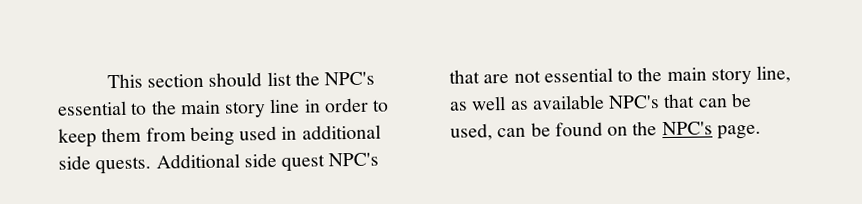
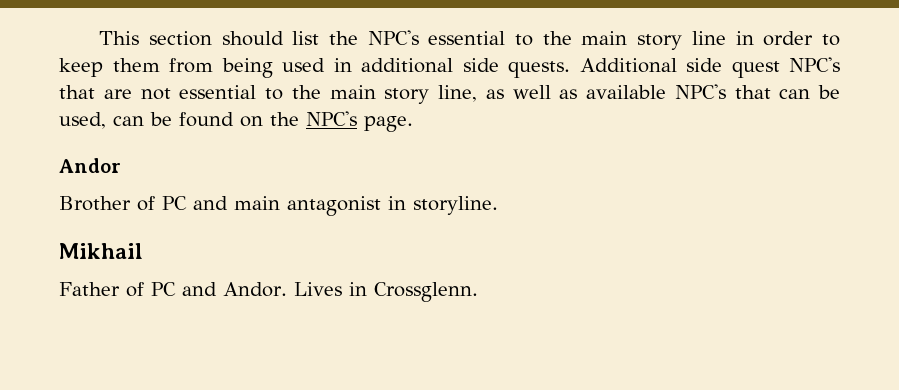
(761, 132) none -> [59,158,121,173] [59,196,498,216] [59,243,143,259] [59,282,478,302] // Andor // Brother of PC and main antagonist in storyline. // Mikhail // Father of PC and Andor. Lives in Crossglenn.

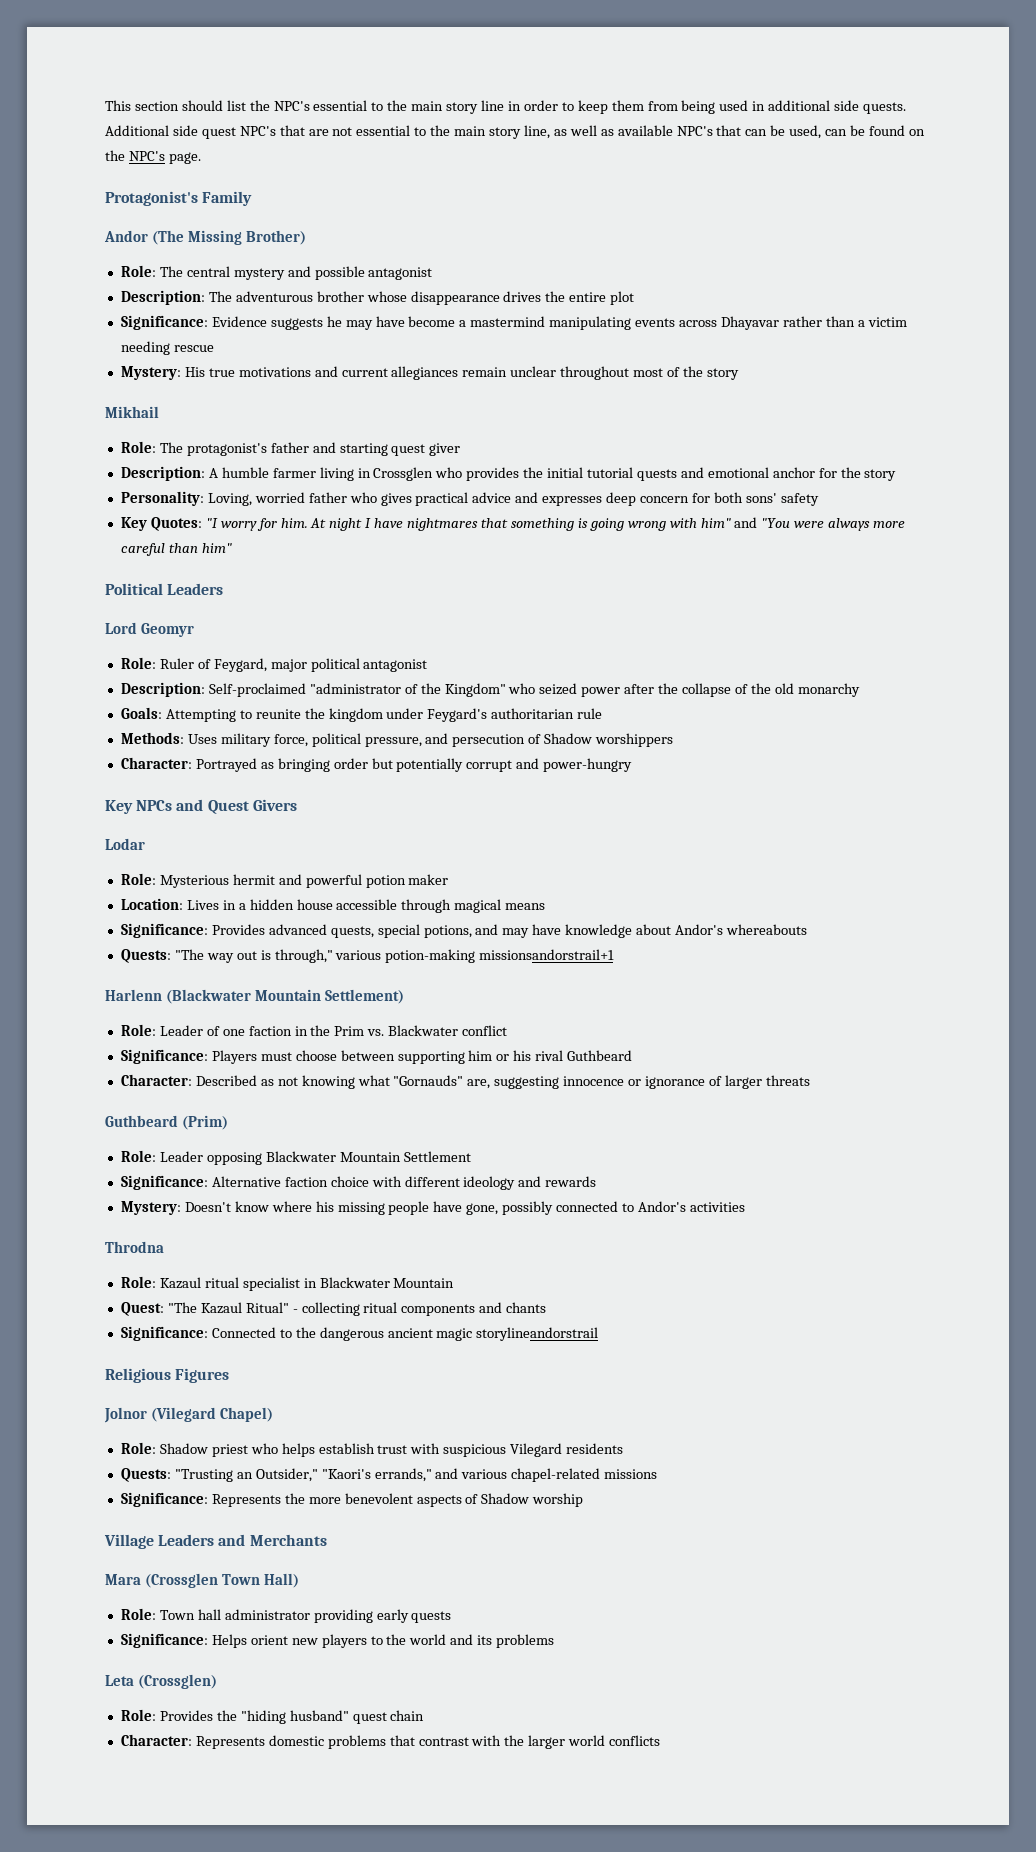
(413, 124) none -> [105,191,253,206] // Protagonist's Family
[59,196,498,216] [59,243,143,259] [59,282,478,302] // Brother of PC and main antagonist in storyline. // Mikhail // Father of PC and Andor. Lives in Crossglenn. -> [151,230,306,245] [120,265,433,280] [120,290,635,305] [120,315,907,330] [120,341,214,355] [120,366,739,380] [105,406,159,418] [120,441,461,456] [120,466,897,481] [120,491,819,506] [120,517,906,531] [120,543,232,556] [105,583,224,595] [105,622,194,637] [120,657,428,672] [120,682,860,697] [120,707,603,722] [120,732,674,747] [120,757,633,772] [105,799,297,814] [105,838,145,850] [120,873,449,888] [120,898,546,913] [120,923,807,938] [120,949,615,963] [105,989,404,1004] [120,1024,508,1036] [120,1049,633,1064] [120,1074,810,1089] [105,1115,228,1130] [120,1150,471,1165] [120,1175,597,1190] [120,1201,745,1215] [105,1241,164,1253] [120,1276,455,1291] [120,1302,547,1316] [120,1326,599,1341] [105,1368,230,1383] [104,1407,273,1423] [120,1442,624,1457] [120,1468,658,1482] [120,1492,584,1507] [104,1534,327,1549] [105,1573,299,1588] [120,1608,452,1623] [120,1633,555,1648] [105,1674,217,1689] [120,1709,425,1724] [120,1734,661,1749] (The Missing Brother) // Role: The central mystery and possible antagonist // Description: The adventurous brother whose disappearance drives the entire plot // Significance: Evidence suggests he may have become a mastermind manipulating events across Dhayavar rather than a victim needing rescue // Mystery: His true motivations and current allegiances remain unclear throughout most of the story // Mikhail // Role: The protagonist's father and starting quest giver // Description: A humble farmer living in Crossglen who provides the initial tutorial quests and emotional anchor for the story // Personality: Loving, worried father who gives practical advice and expresses deep concern for both sons' safety // Key Quotes: "I worry for him. At night I have nightmares that something is going wrong with him" and "You were always more careful than him" // Political Leaders // Lord Geomyr // Role: Ruler of Feygard, major political antagonist // Description: Self-proclaimed "administrator of the Kingdom" who seized power after the collapse of the old monarchy // Goals: Attempting to reunite the kingdom under Feygard's authoritarian rule // Methods: Uses military force, political pressure, and persecution of Shadow worshippers // Character: Portrayed as bringing order but potentially corrupt and power-hungry // Key NPCs and Quest Givers // Lodar // Role: Mysterious hermit and powerful potion maker // Location: Lives in a hidden house accessible through magical means // Significance: Provides advanced quests, special potions, and may have knowledge about Andor's whereabouts // Quests: "The way out is through," various potion-making missionsandorstrail+1 // Harlenn (Blackwater Mountain Settlement) // Role: Leader of one faction in the Prim vs. Blackwater conflict // Significance: Players must choose between supporting him or his rival Guthbeard // Character: Described as not knowing what "Gornauds" are, suggesting innocence or ignorance of larger threats // Guthbeard (Prim) // Role: Leader opposing Blackwater Mountain Settlement // Significance: Alternative faction choice with different ideology and rewards // Mystery: Doesn't know where his missing people have gone, possibly connected to Andor's activities // Throdna // Role: Kazaul ritual specialist in Blackwater Mountain // Quest: "The Kazaul Ritual" - collecting ritual components and chants // Significance: Connected to the dangerous ancient magic storylineandorstrail // Religious Figures // Jolnor (Vilegard Chapel) // Role: Shadow priest who helps establish trust with suspicious Vilegard residents // Quests: "Trusting an Outsider," "Kaori's errands," and various chapel-related missions // Significance: Represents the more benevolent aspects of Shadow worship // Village Leaders and Merchants // Mara (Crossglen Town Hall) // Role: Town hall administrator providing early quests // Significance: Helps orient new players to the world and its problems // Leta (Crossglen) // Role: Provides the "hiding husband" quest chain // Character: Represents domestic problems that contrast with the larger world conflicts

